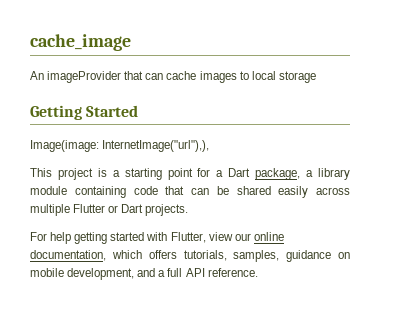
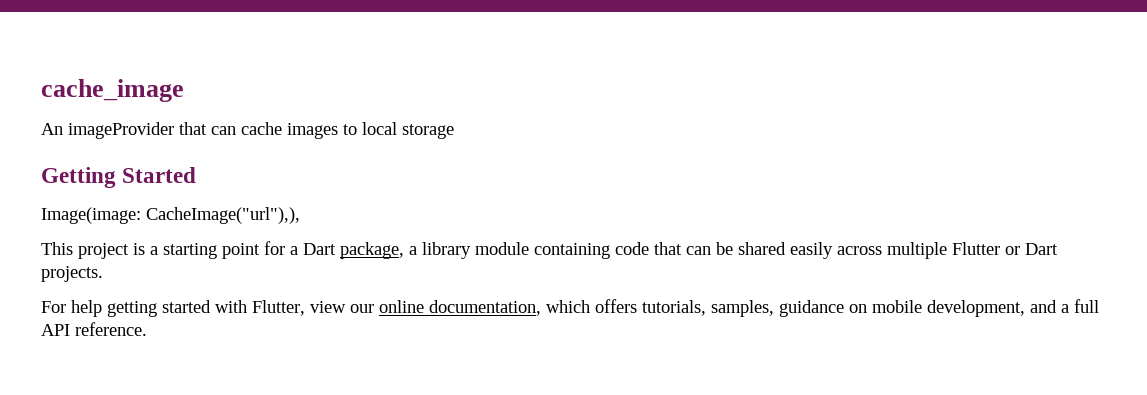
[102,140,210,152] InternetImage("url"),), -> [146,207,300,224] CacheImage("url"),),

